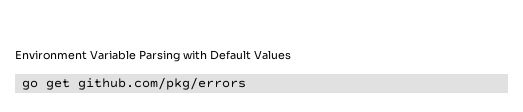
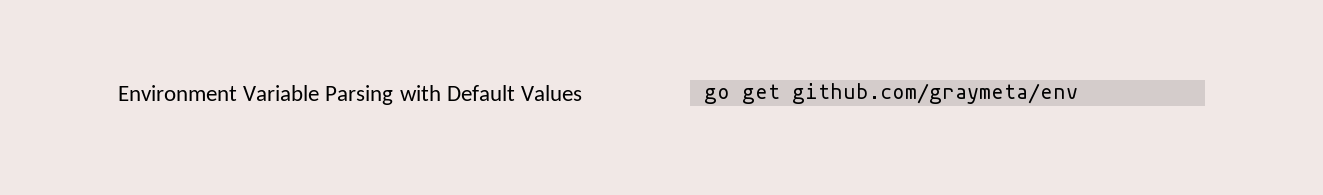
[77,77,246,90] github.com/pkg/errors -> [791,83,1078,104] github.com/graymeta/env

